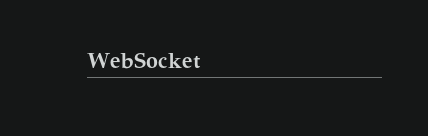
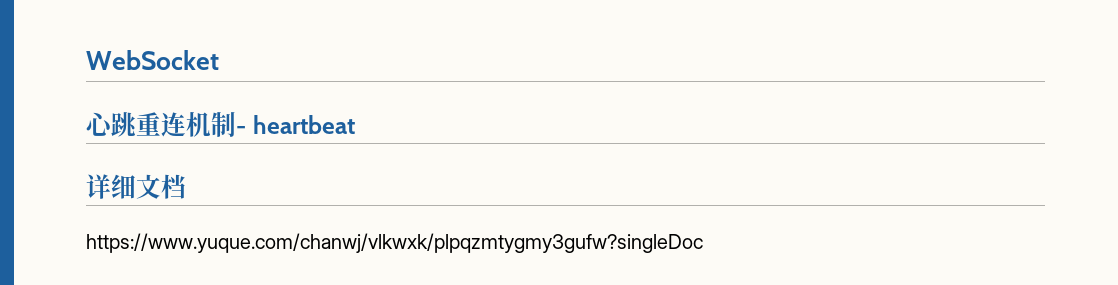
(201, 60) none -> [86,112,355,137] [86,174,186,199] [86,233,703,253] // 心跳重连机制- heartbeat // 详细文档 // https://www.yuque.com/chanwj/vlkwxk/plpqzmtygmy3gufw?singleDoc

